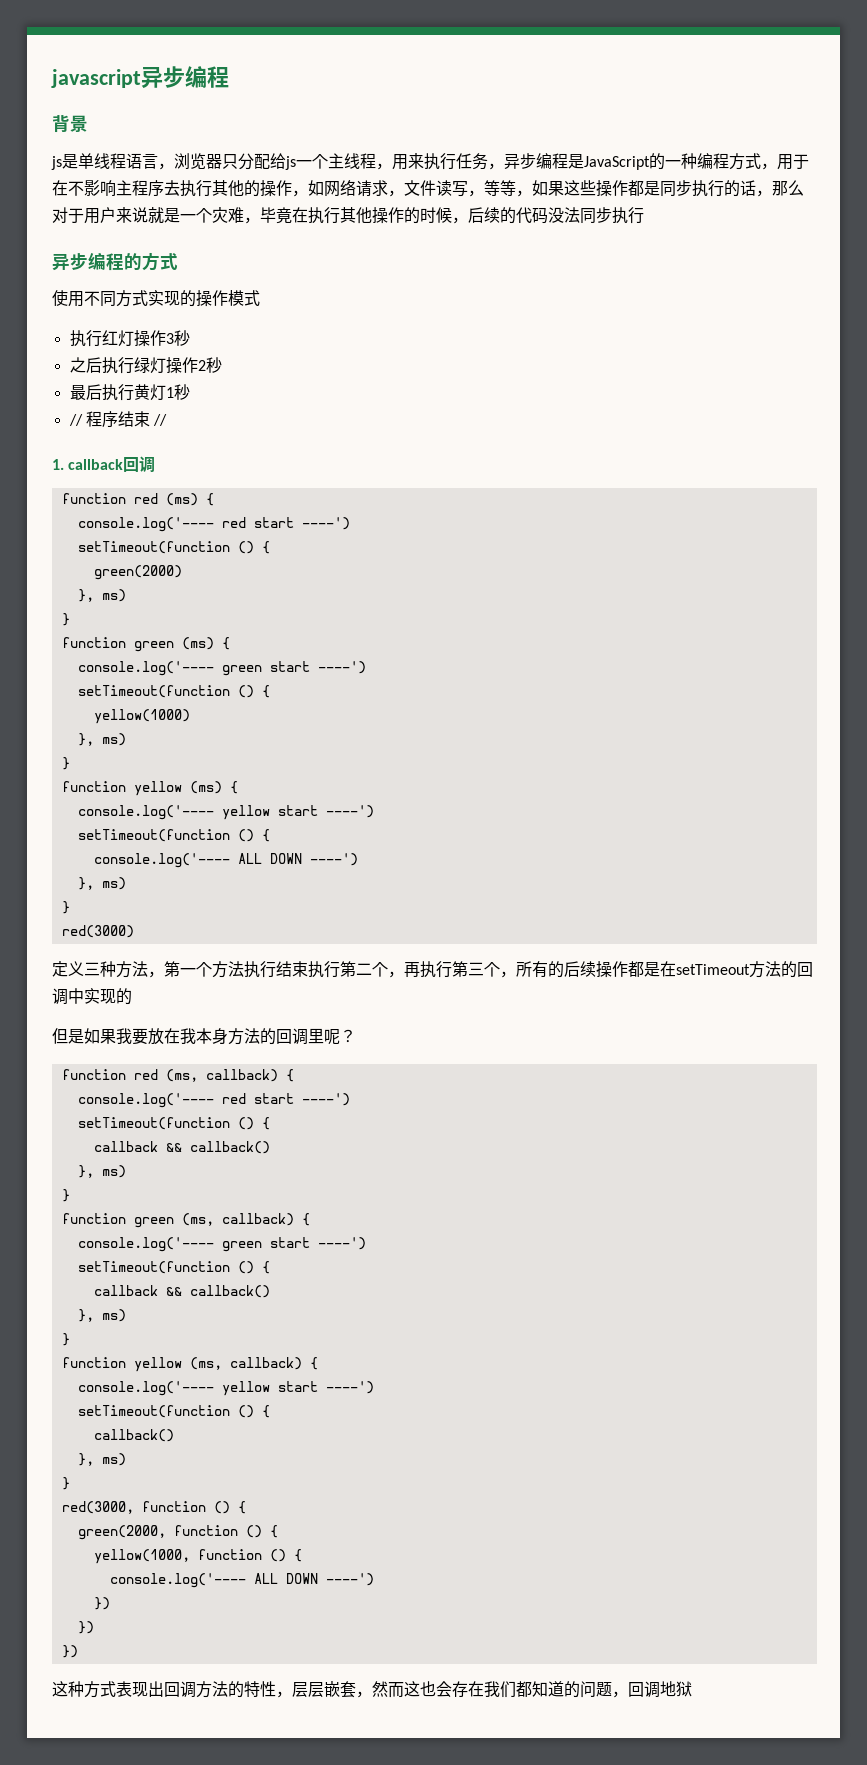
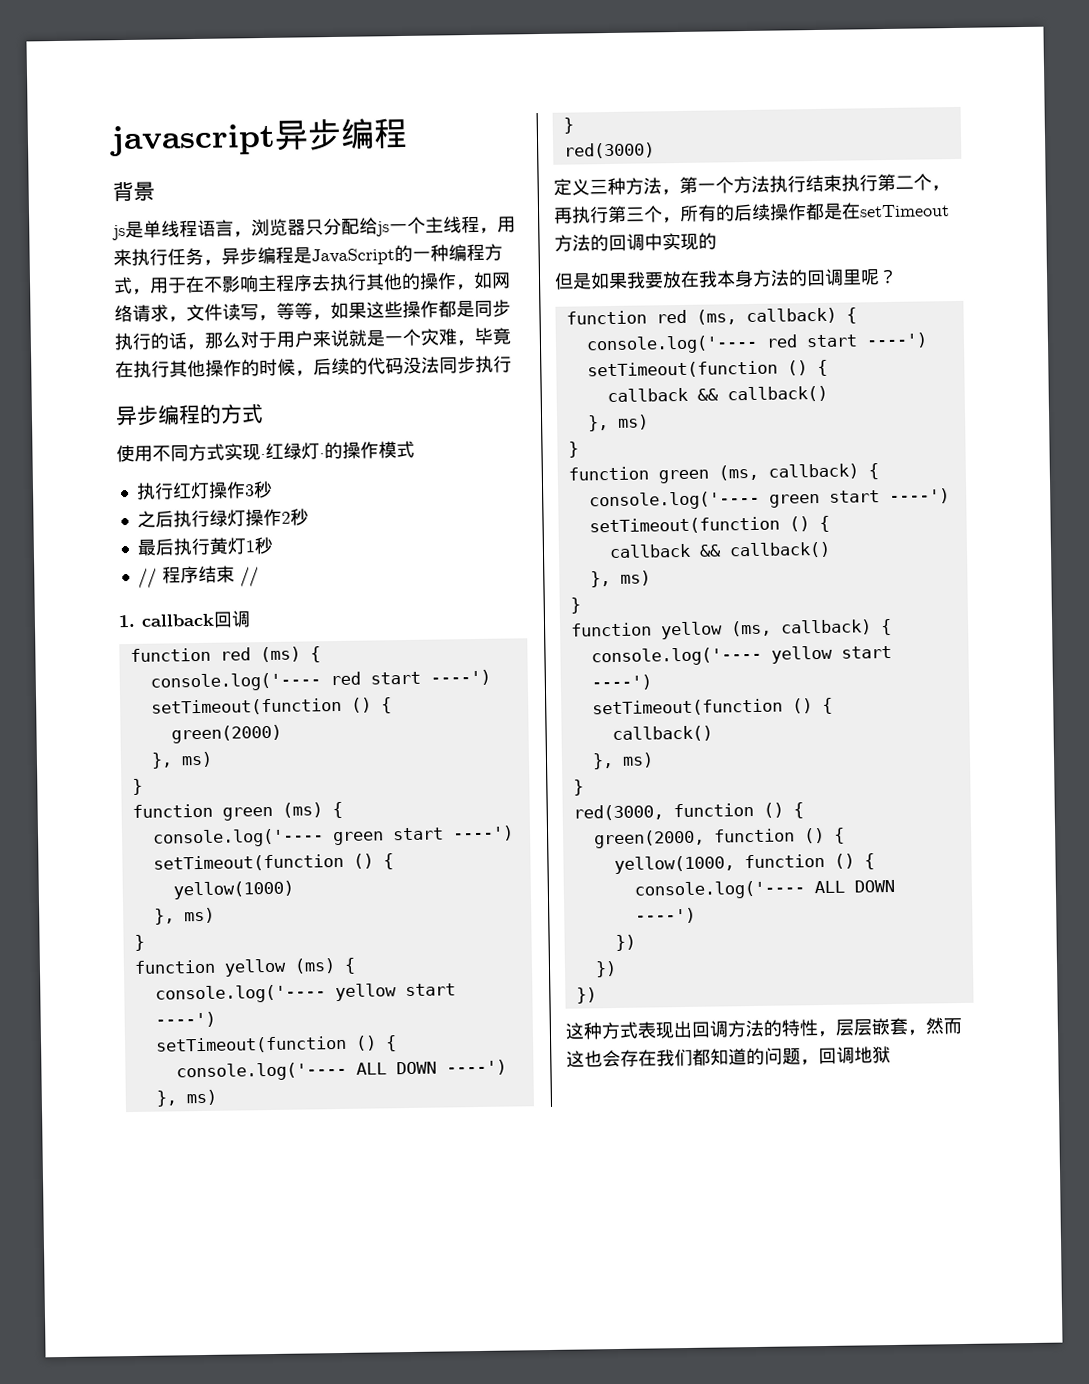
(180, 298) none -> [260,442,325,461] ·红绿灯·

